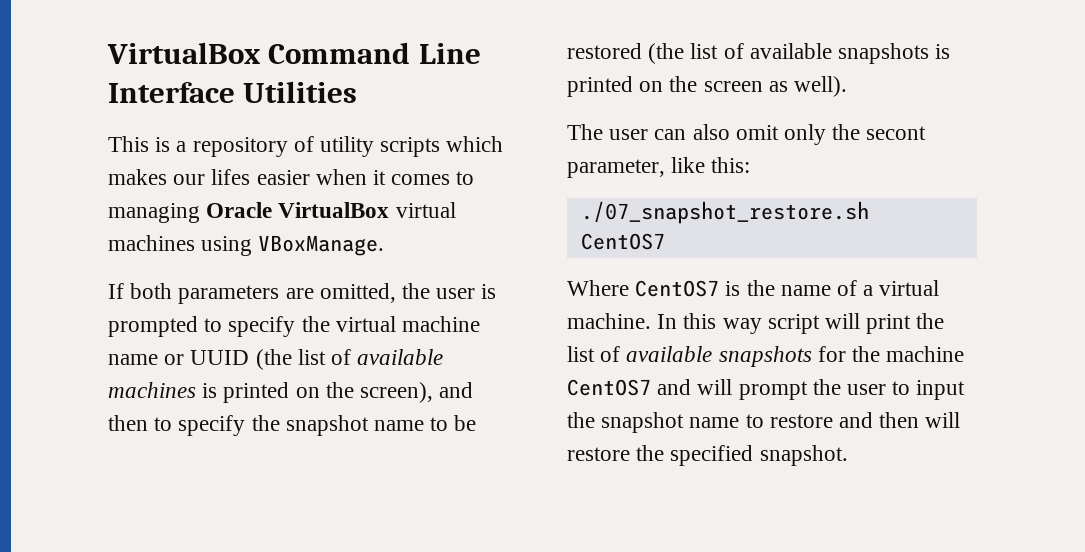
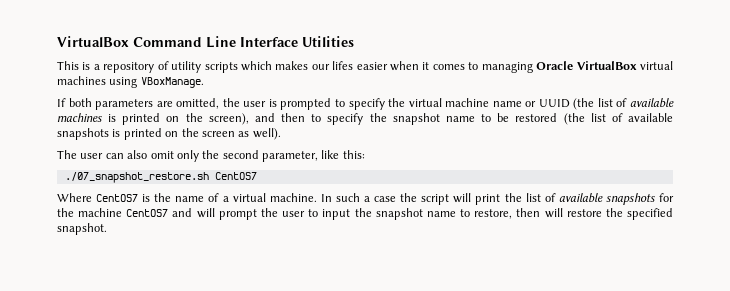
[866,126,927,140] secont -> [222,150,259,159] second
[683,313,762,334] this way -> [335,193,418,202] such a case the
[769,412,874,428] restore and -> [474,209,513,219] restore,

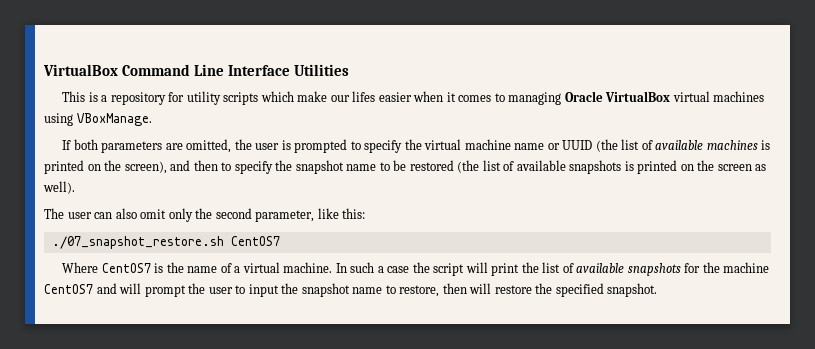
[157,61,169,70] of -> [168,92,185,102] for
[275,61,309,70] makes -> [297,91,328,102] make

